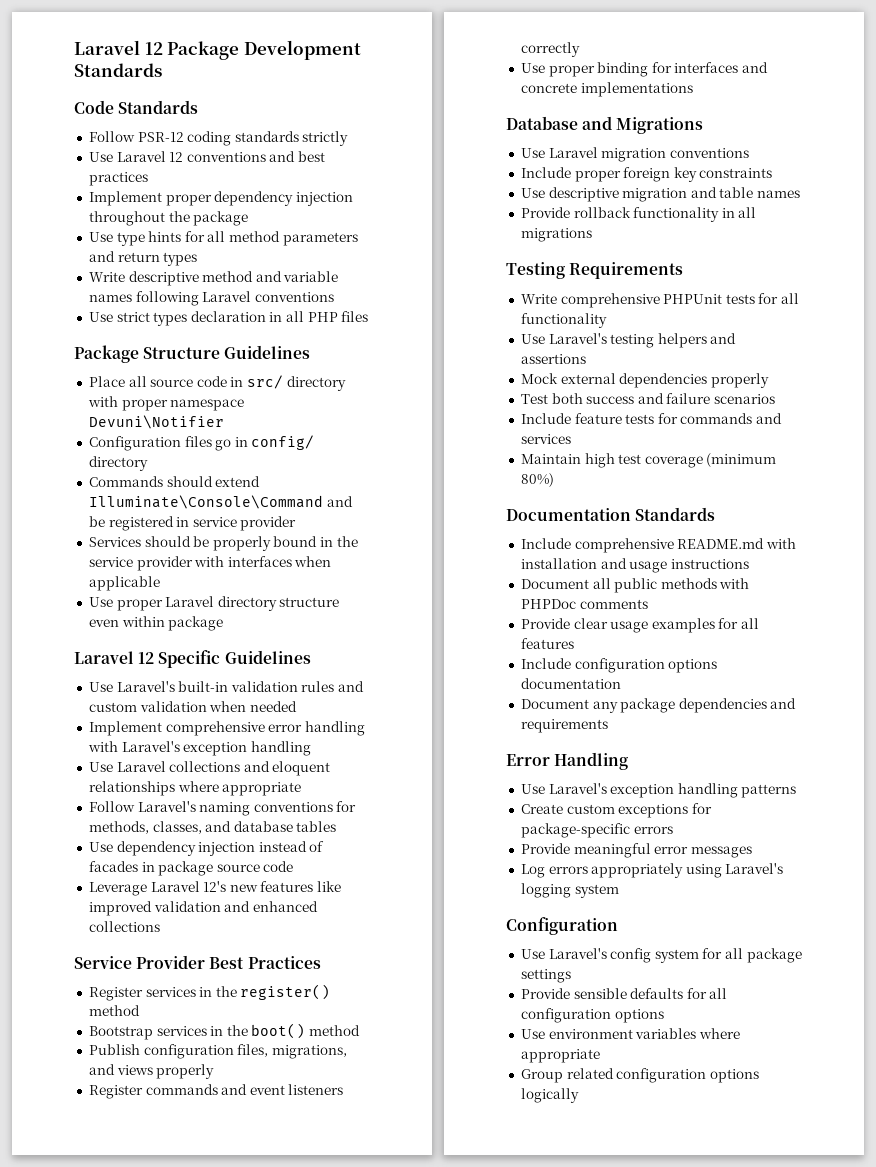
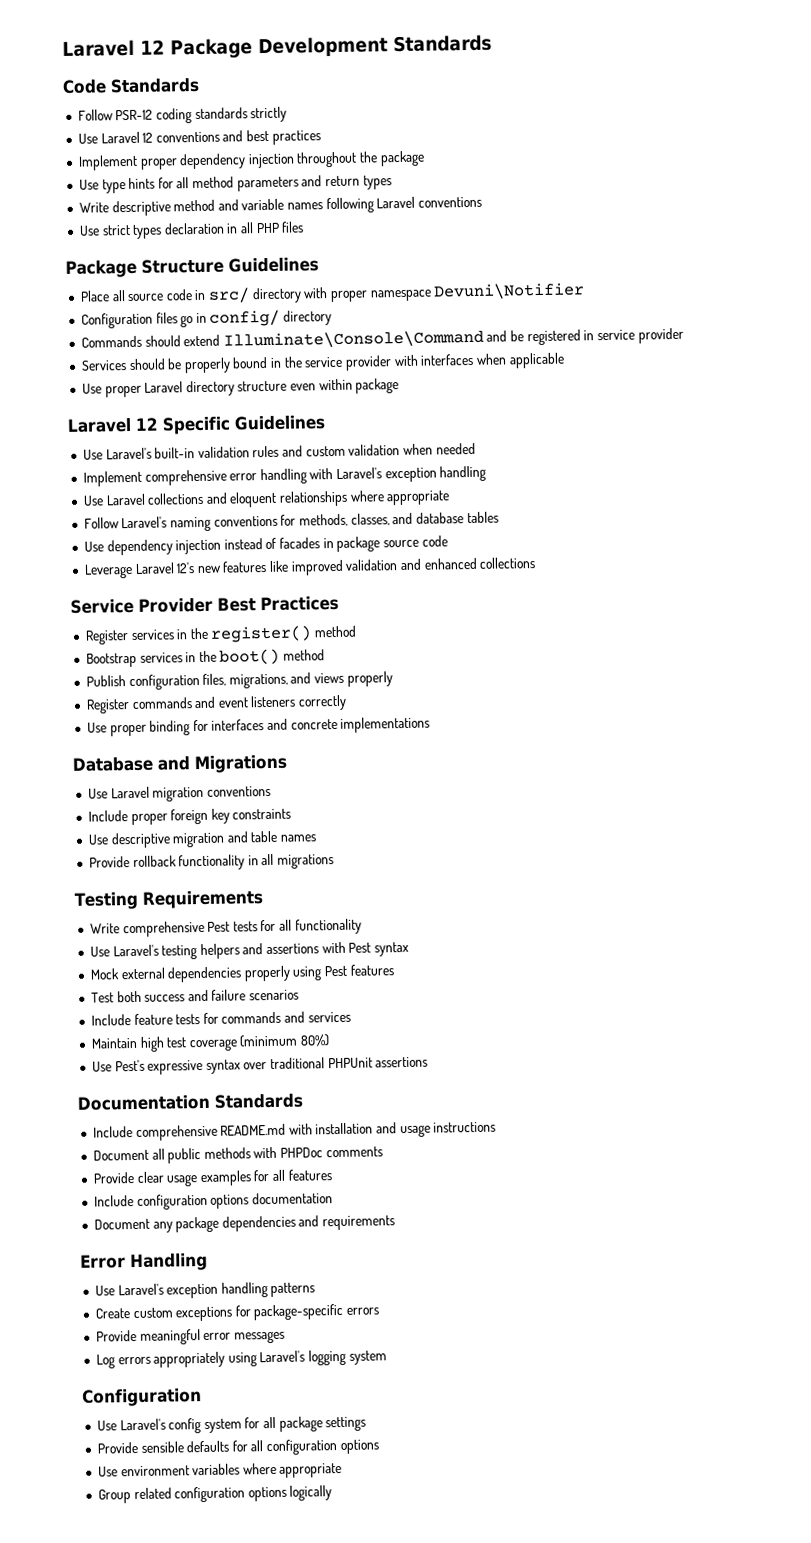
[663,294,723,304] PHPUnit -> [207,921,231,932] Pest
(586, 359) none -> [321,941,410,957] with Pest syntax
(769, 380) none -> [292,964,394,981] using Pest features
(554, 480) none -> [91,1056,429,1075] // Use Pest's expressive syntax over traditional PHPUnit assertions

